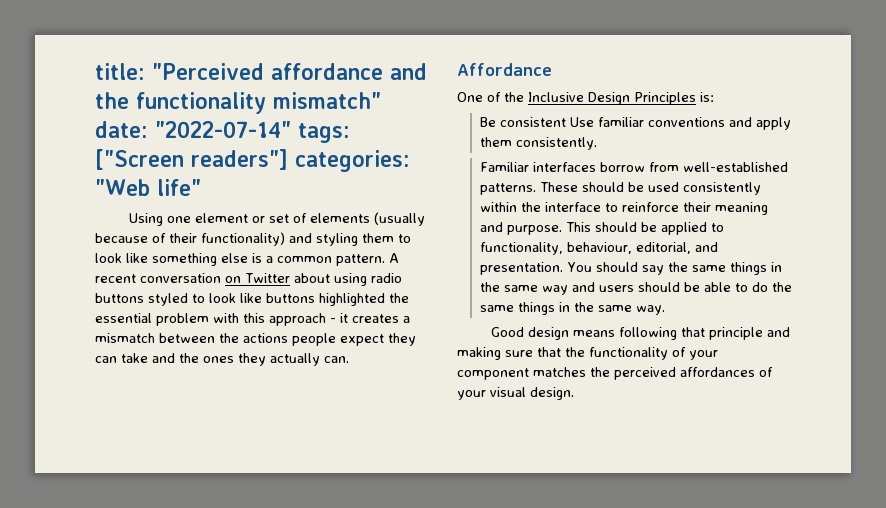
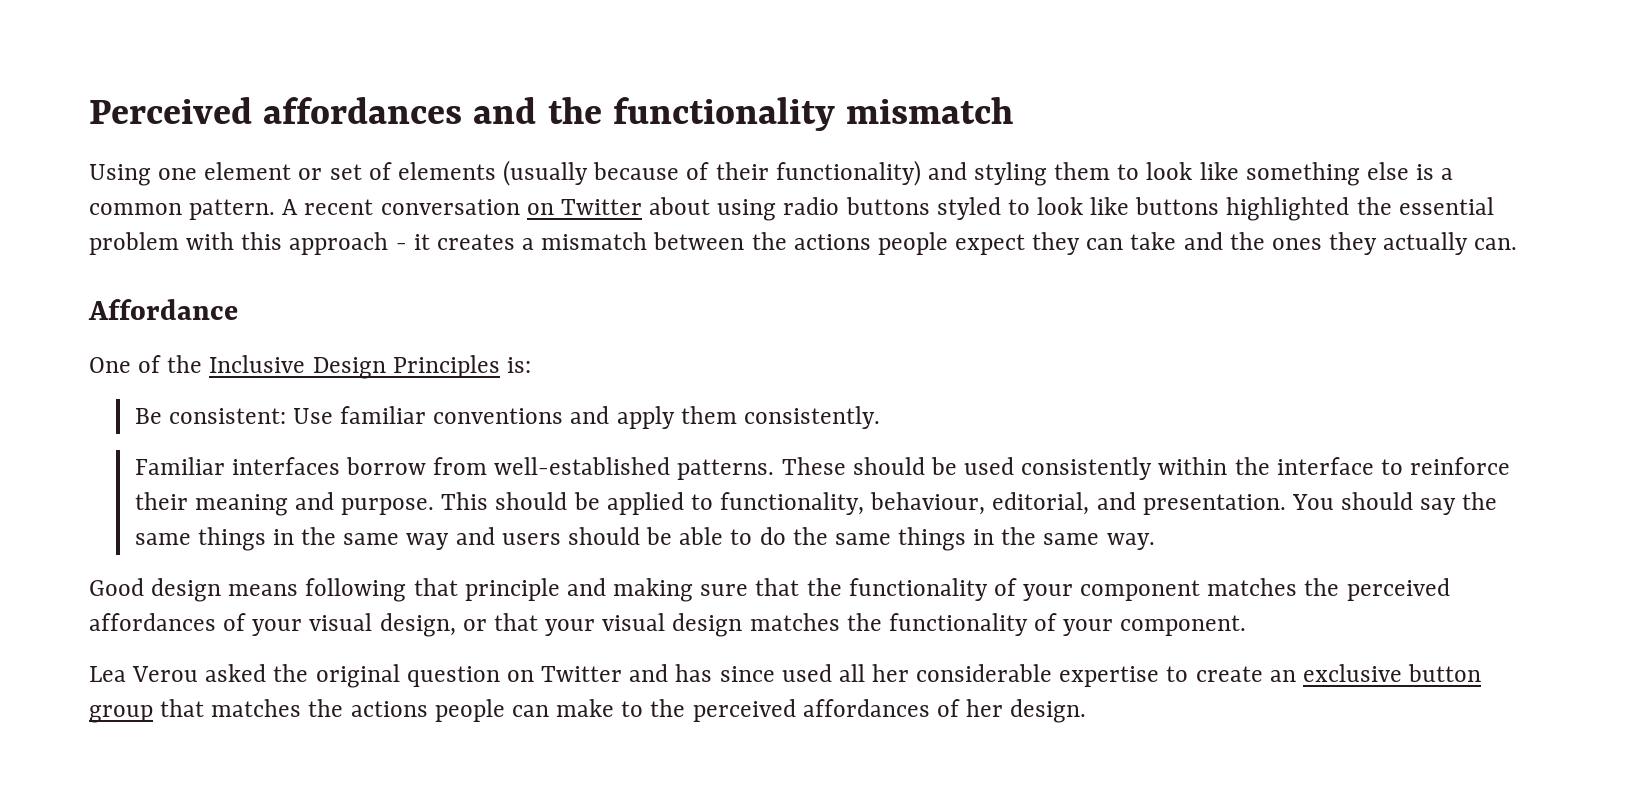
[95,63,427,80] [95,92,381,114] [95,121,350,143] [95,149,410,172] [95,179,201,196] title: "Perceived affordance and the functionality mismatch" date: "2022-07-14" tags: ["Screen readers"] categories: "Web life" -> [89,97,1014,131] Perceived affordances and the functionality mismatch
[499,117,566,127] consistent -> [168,408,286,424] consistent:
(526, 392) none -> [379,613,1247,637] [89,664,1482,688] [89,699,1004,723] design, or that your visual design matches the functionality of your component. // Lea Verou asked the original question on Twitter and has since used all her considerable expertise to create an exclusive button group that matches the actions people can make to the perceived affordances of her

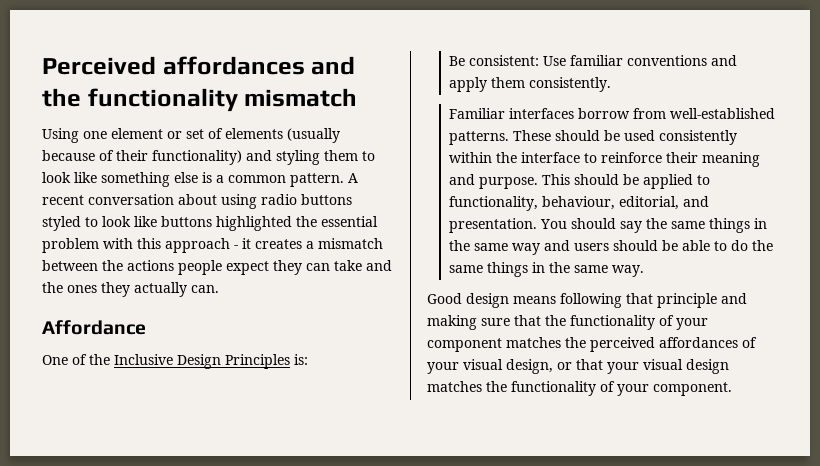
[526,199,642,215] on Twitter -> (174, 199) none
[89,664,1482,688] [89,699,1087,723] // Lea Verou asked the original question on Twitter and has since used all her considerable expertise to create an exclusive button group that matches the actions people can make to the perceived affordances of her design. -> (732, 389) none

